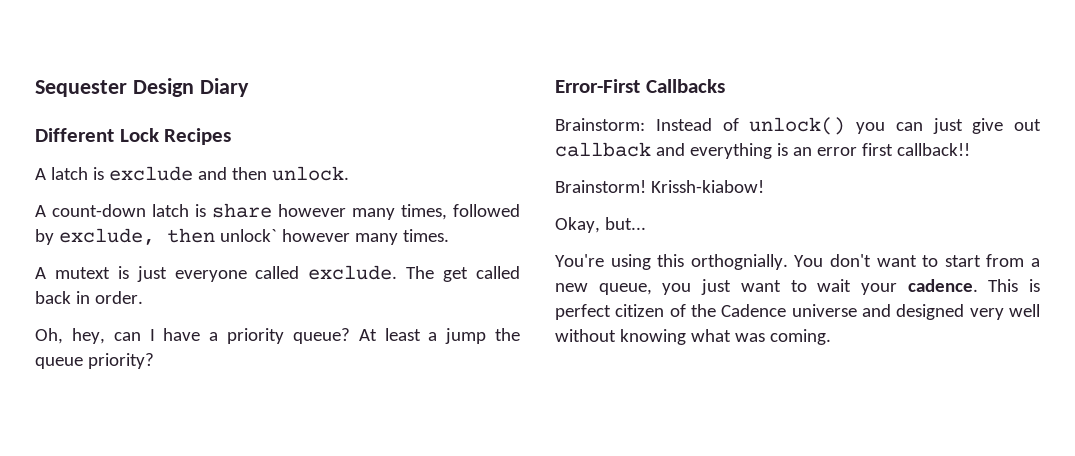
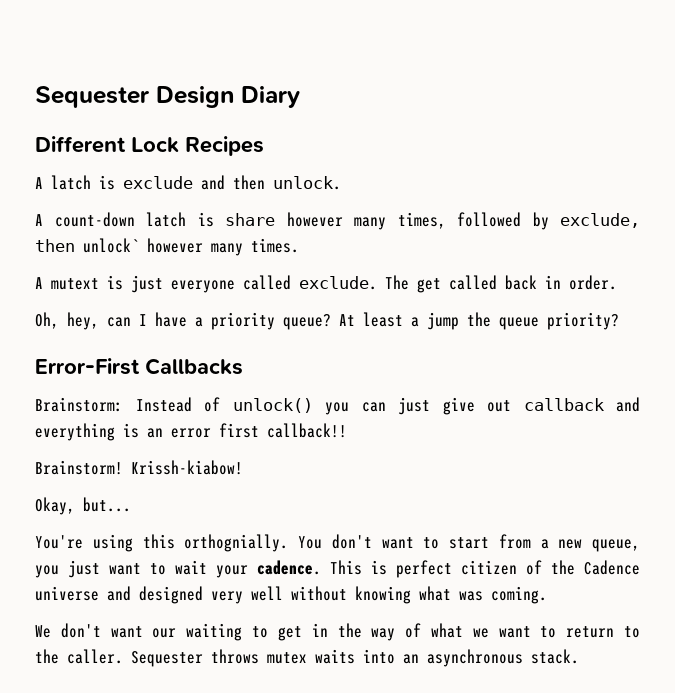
(831, 337) none -> [35,623,640,641] [35,649,579,667] // We don't want our waiting to get in the way of what we want to return to the caller. Sequester throws mutex waits into an asynchronous stack.

